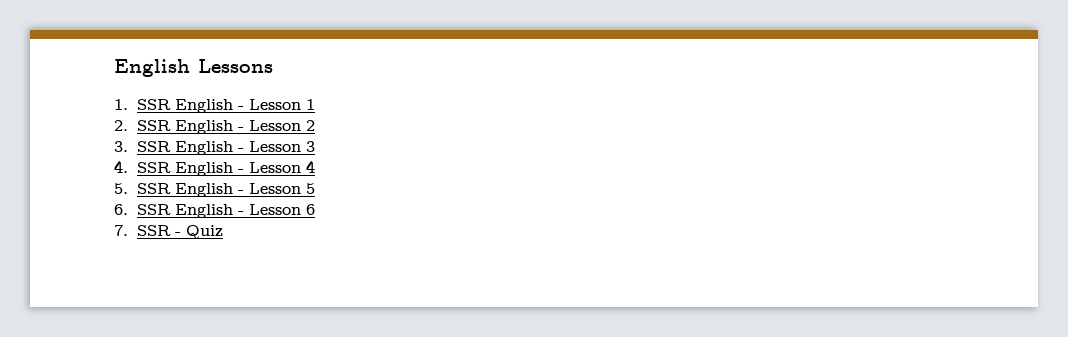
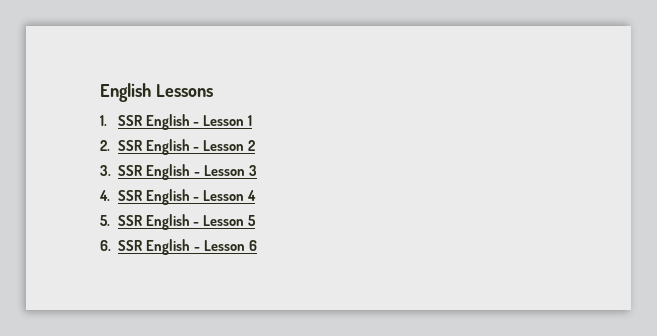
[114,225,223,239] // 7. SSR - Quiz -> (257, 245) none

